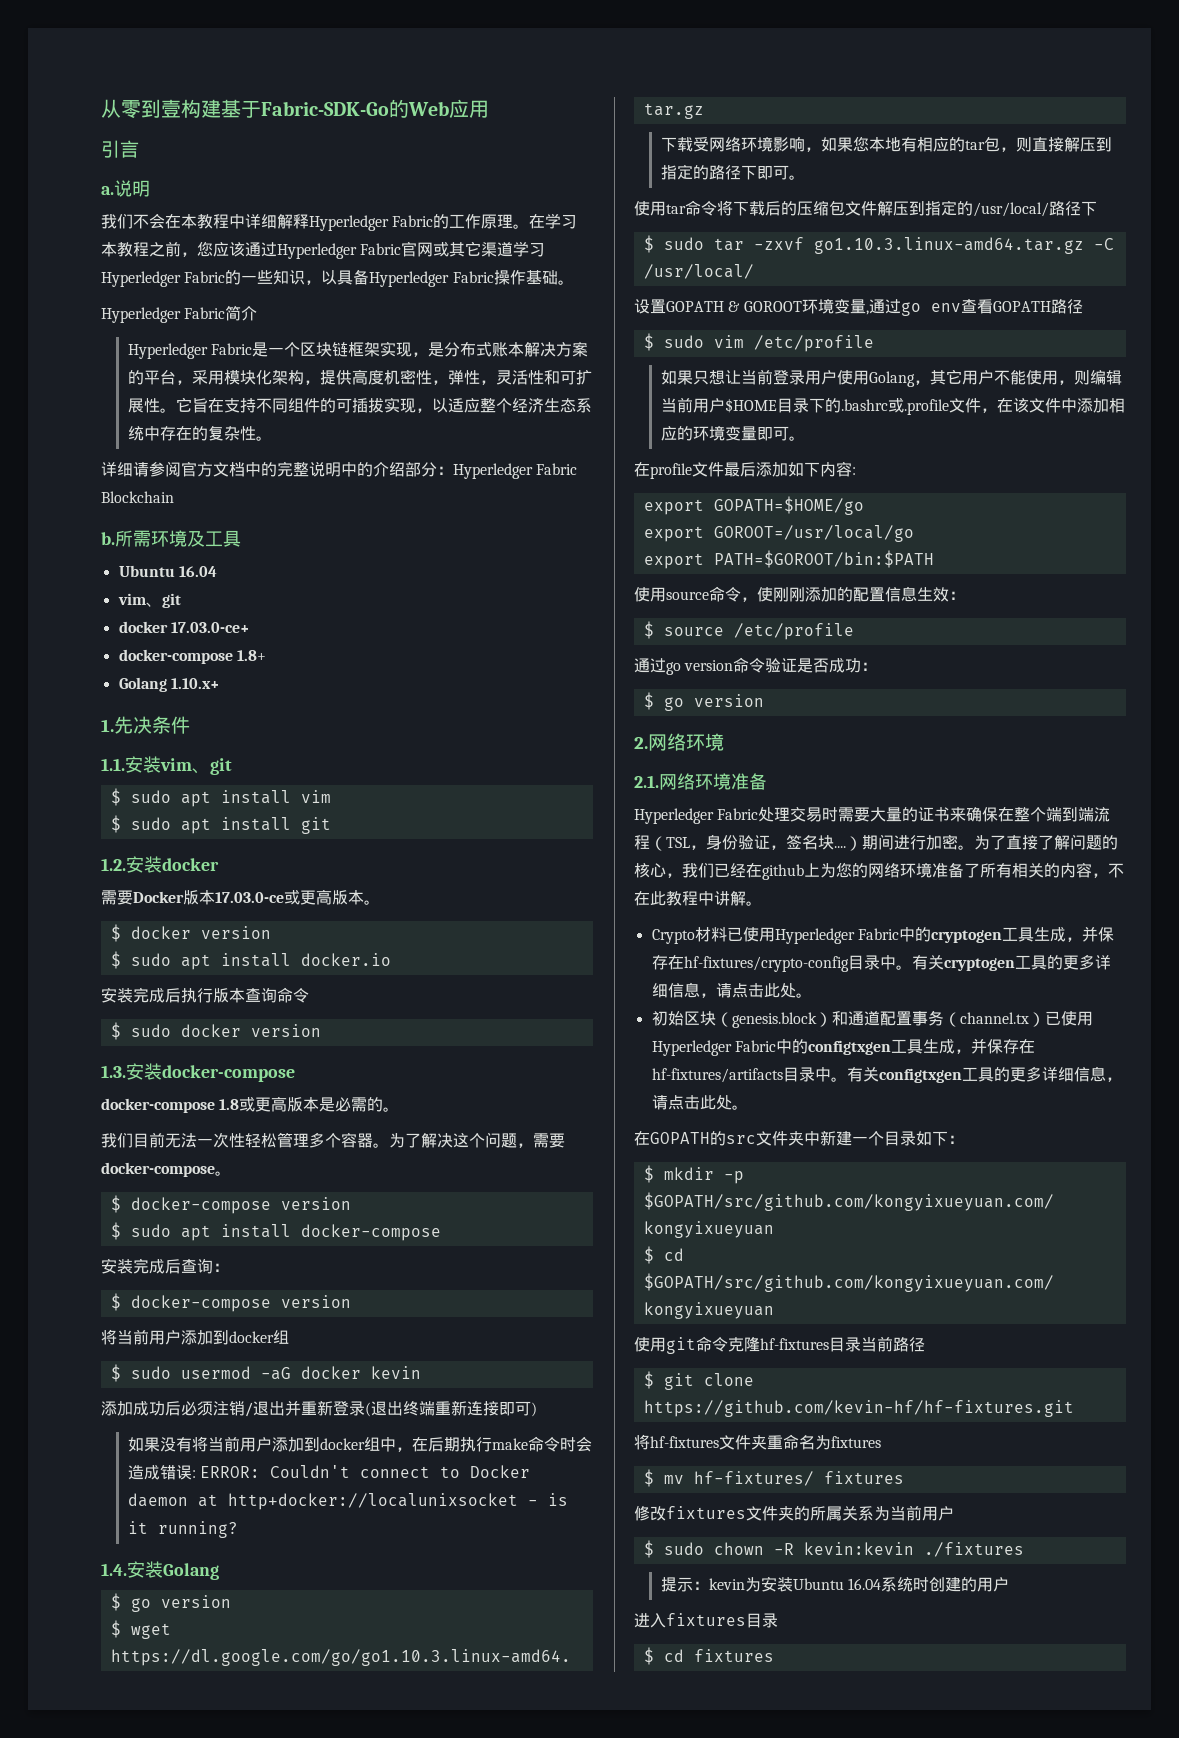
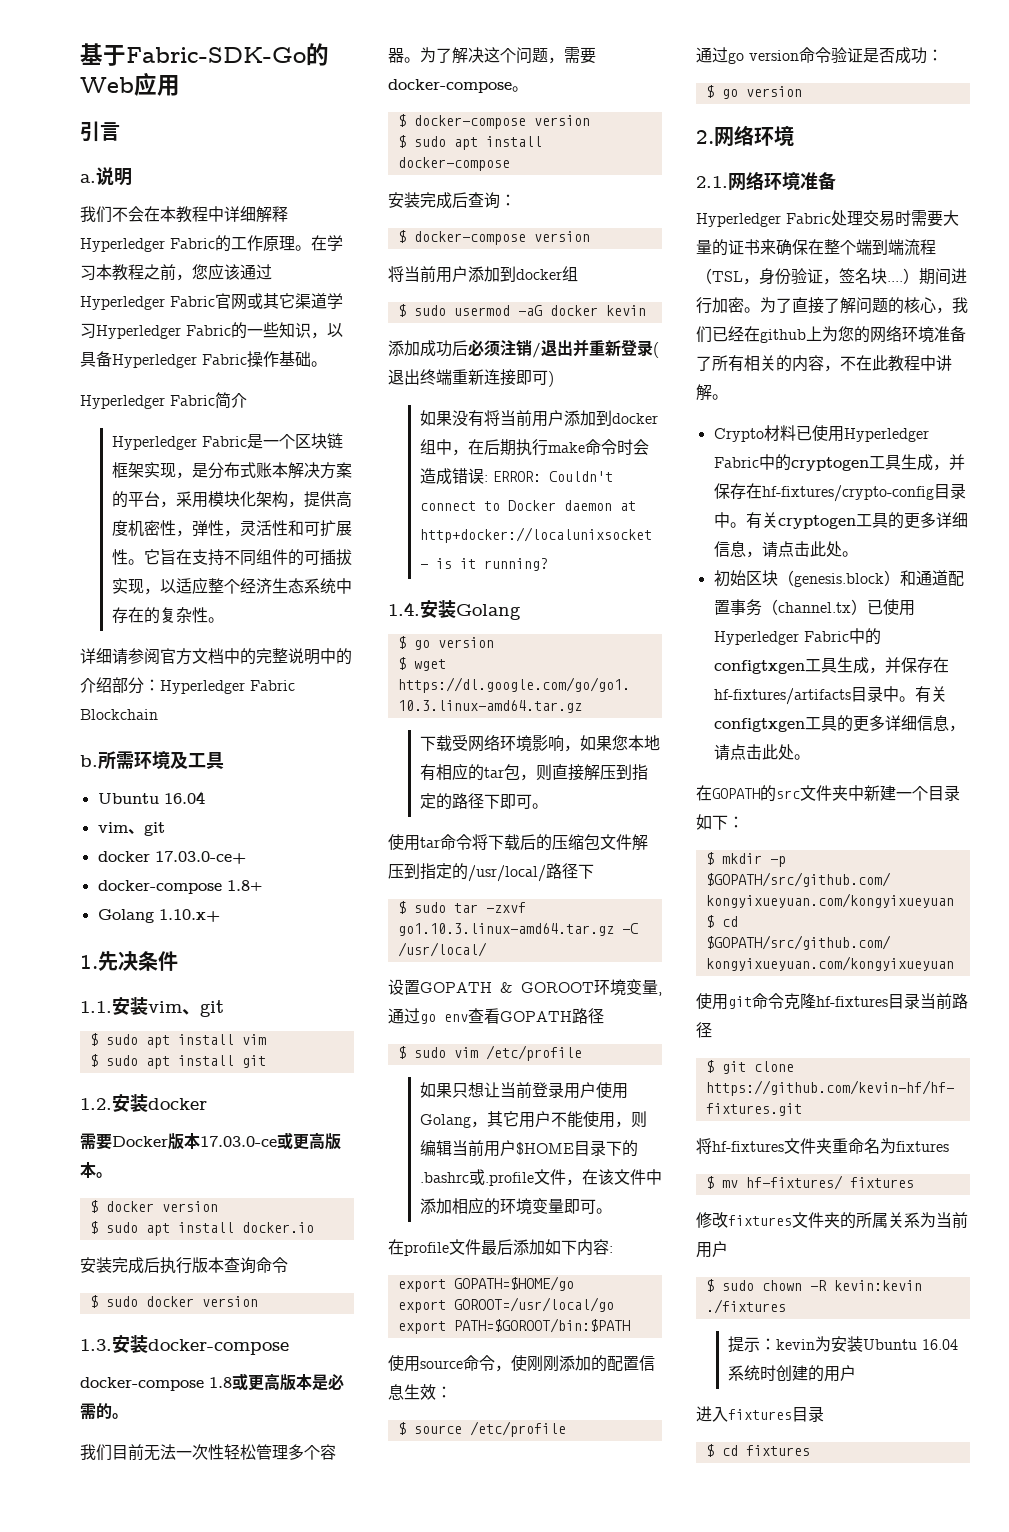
[101,99,221,119] 从零到壹构建 -> (80, 54) none

